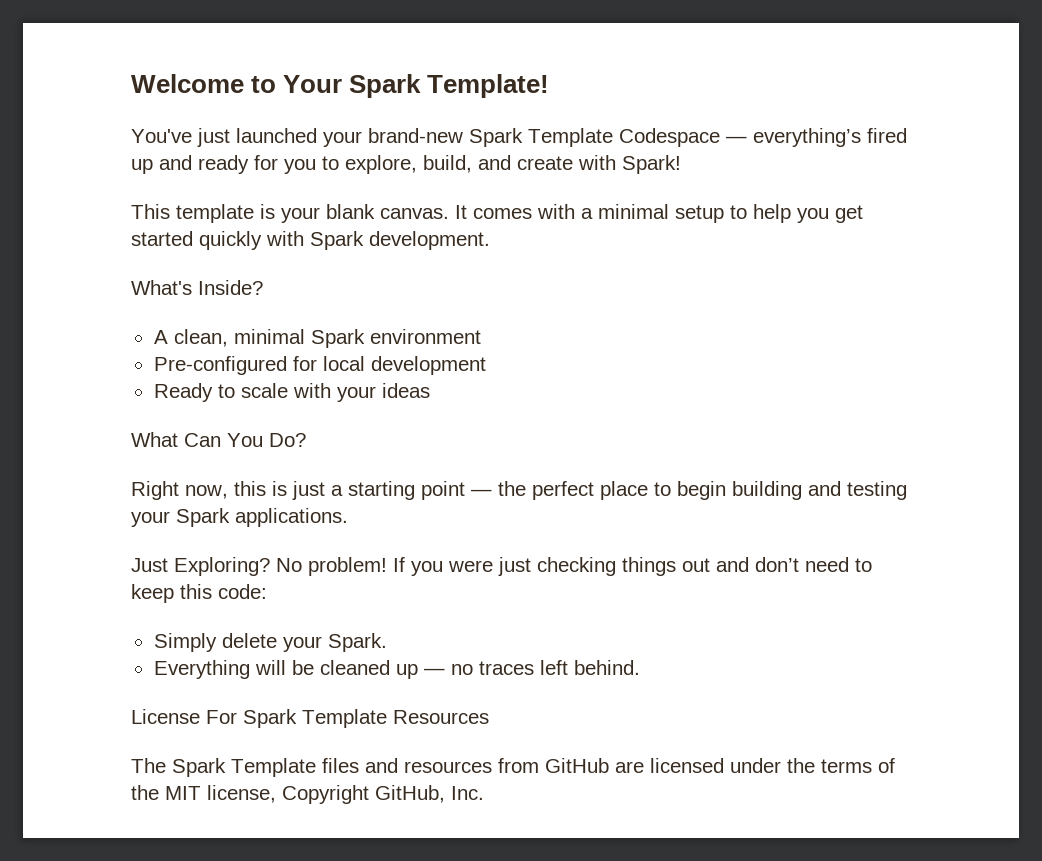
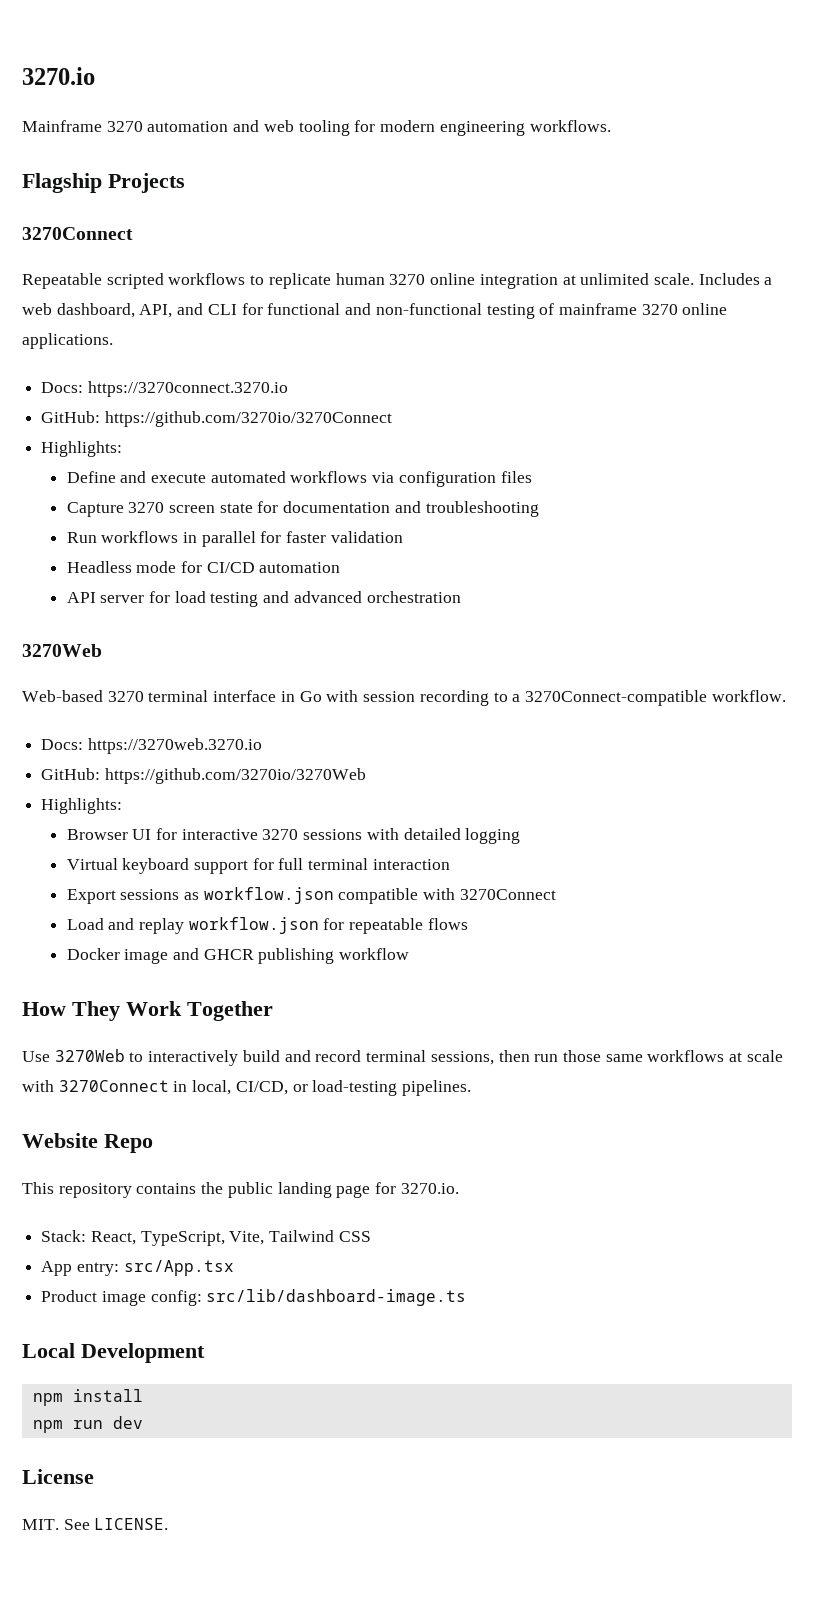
[131,74,550,98] [131,128,907,147] [131,155,681,174] [131,204,863,223] [131,231,490,250] [131,280,263,295] [153,329,481,348] [153,356,486,375] [153,383,430,402] [131,432,306,447] [131,481,907,500] [131,508,348,527] [131,557,872,576] [131,584,267,603] [153,633,387,652] [153,660,640,679] [131,709,489,728] [131,758,895,777] [131,785,484,804] Welcome to Your Spark Template! // You've just launched your brand-new Spark Template Codespace — everything’s fired up and ready for you to explore, build, and create with Spark! // This template is your blank canvas. It comes with a minimal setup to help you get started quickly with Spark development. // What's Inside? // A clean, minimal Spark environment // Pre-configured for local development // Ready to scale with your ideas // What Can You Do? // Right now, this is just a starting point — the perfect place to begin building and testing your Spark applications. // Just Exploring? No problem! If you were just checking things out and don’t need to keep this code: // Simply delete your Spark. // Everything will be cleaned up — no traces left behind. // License For Spark Template Resources // The Spark Template files and resources from GitHub are licensed under the terms of the MIT license, Copyright GitHub, Inc. -> [22,67,95,85] [22,120,611,136] [22,173,185,193] [22,227,133,240] [22,273,773,289] [22,303,728,319] [22,333,113,349] [41,381,288,397] [41,411,392,427] [41,441,123,457] [66,471,532,487] [66,501,539,517] [66,531,403,547] [66,561,341,573] [66,591,461,607] [22,644,102,657] [22,690,786,706] [41,738,262,754] [41,768,366,784] [41,798,123,814] [66,828,521,844] [66,858,450,874] [66,887,556,904] [66,917,468,934] [66,948,410,964] [22,1001,273,1021] [22,1049,783,1066] [22,1080,472,1096] [22,1133,153,1153] [22,1182,459,1198] [41,1230,371,1246] [41,1260,234,1276] [41,1289,467,1306] [22,1343,205,1363] [32,1389,143,1406] [32,1416,143,1433] [22,1469,94,1484] [22,1518,169,1530] 3270.io // Mainframe 3270 automation and web tooling for modern engineering workflows. // Flagship Projects // 3270Connect // Repeatable scripted workflows to replicate human 3270 online integration at unlimited scale. Includes a web dashboard, API, and CLI for functional and non-functional testing of mainframe 3270 online applications. // Docs: https://3270connect.3270.io // GitHub: https://github.com/3270io/3270Connect // Highlights: // Define and execute automated workflows via configuration files // Capture 3270 screen state for documentation and troubleshooting // Run workflows in parallel for faster validation // Headless mode for CI/CD automation // API server for load testing and advanced orchestration // 3270Web // Web-based 3270 terminal interface in Go with session recording to a 3270Connect-compatible workflow. // Docs: https://3270web.3270.io // GitHub: https://github.com/3270io/3270Web // Highlights: // Browser UI for interactive 3270 sessions with detailed logging // Virtual keyboard support for full terminal interaction // Export sessions as workflow.json compatible with 3270Connect // Load and replay workflow.json for repeatable flows // Docker image and GHCR publishing workflow // How They Work Together // Use 3270Web to interactively build and record terminal sessions, then run those same workflows at scale with 3270Connect in local, CI/CD, or load-testing pipelines. // Website Repo // This repository contains the public landing page for 3270.io. // Stack: React, TypeScript, Vite, Tailwind CSS // App entry: src/App.tsx // Product image config: src/lib/dashboard-image.ts // Local Development // npm install // npm run dev // License // MIT. See LICENSE.

